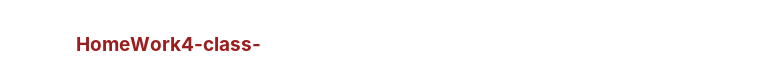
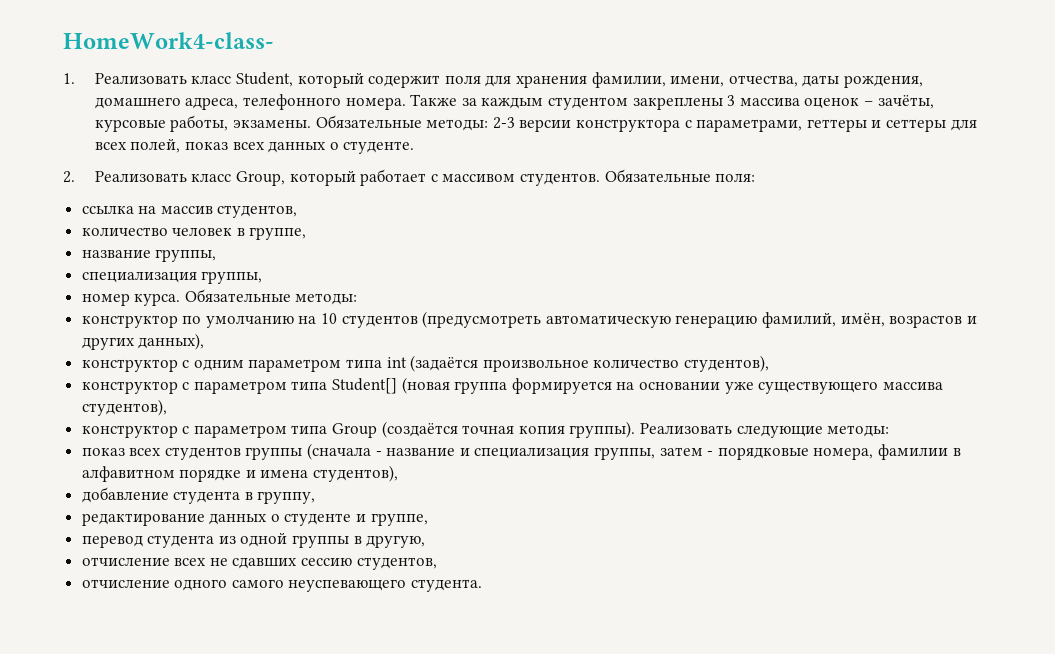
(261, 44) none -> [63,72,923,88] [94,94,934,110] [94,115,977,132] [94,138,415,154] [63,169,756,186] [81,205,298,218] [81,227,307,240] [81,249,217,262] [81,271,263,284] [81,289,358,306] [81,311,977,328] [81,333,205,350] [81,355,770,372] [81,377,943,394] [81,399,167,416] [81,421,890,438] [81,443,961,460] [81,465,399,482] [81,487,316,504] [81,513,428,526] [81,532,426,548] [81,557,437,570] [81,579,483,592] // 1. Реализовать класс Student, который содержит поля для хранения фамилии, имени, отчества, даты рождения, домашнего адреса, телефонного номера. Также за каждым студентом закреплены 3 массива оценок – зачёты, курсовые работы, экзамены. Обязательные методы: 2-3 версии конструктора с параметрами, геттеры и сеттеры для всех полей, показ всех данных о студенте. // 2. Реализовать класс Group, который работает с массивом студентов. Обязательные поля: // ссылка на массив студентов, // количество человек в группе, // название группы, // специализация группы, // номер курса. Обязательные методы: // конструктор по умолчанию на 10 студентов (предусмотреть автоматическую генерацию фамилий, имён, возрастов и других данных), // конструктор с одним параметром типа int (задаётся произвольное количество студентов), // конструктор с параметром типа Student[] (новая группа формируется на основании уже существующего массива студентов), // конструктор с параметром типа Group (создаётся точная копия группы). Реализовать следующие методы: // показ всех студентов группы (сначала - название и специализация группы, затем - порядковые номера, фамилии в алфавитном порядке и имена студентов), // добавление студента в группу, // редактирование данных о студенте и группе, // перевод студента из одной группы в другую, // отчисление всех не сдавших сессию студентов, // отчисление одного самого неуспевающего студента.

